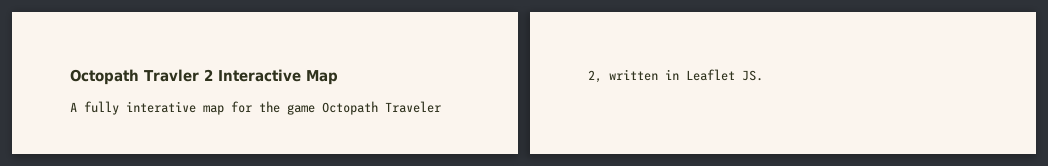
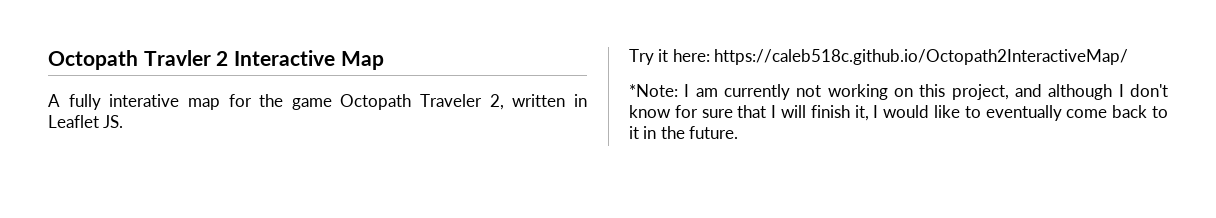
(763, 75) none -> [629,49,1129,65] [629,84,1168,100] [629,105,1168,121] [629,126,739,139] // Try it here: https://caleb518c.github.io/Octopath2InteractiveMap/ // *Note: I am currently not working on this project, and although I don't know for sure that I will finish it, I would like to eventually come back to it in the future.

